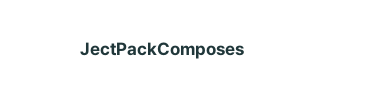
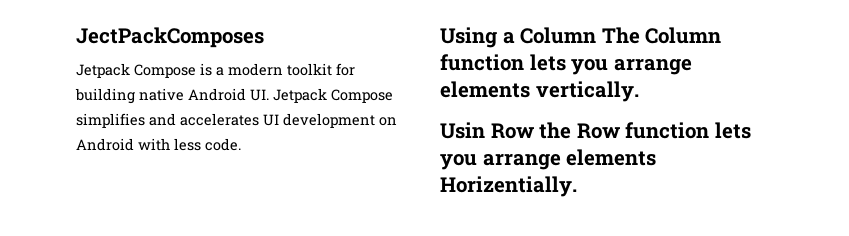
(244, 50) none -> [76,63,355,78] [75,88,393,104] [76,113,397,128] [76,138,241,151] [440,27,722,48] [440,54,692,75] [440,81,639,102] [440,122,751,139] [440,149,657,170] [440,176,577,197] // Jetpack Compose is a modern toolkit for building native Android UI. Jetpack Compose simplifies and accelerates UI development on Android with less code. // Using a Column The Column function lets you arrange elements vertically. // Usin Row the Row function lets you arrange elements Horizentially.

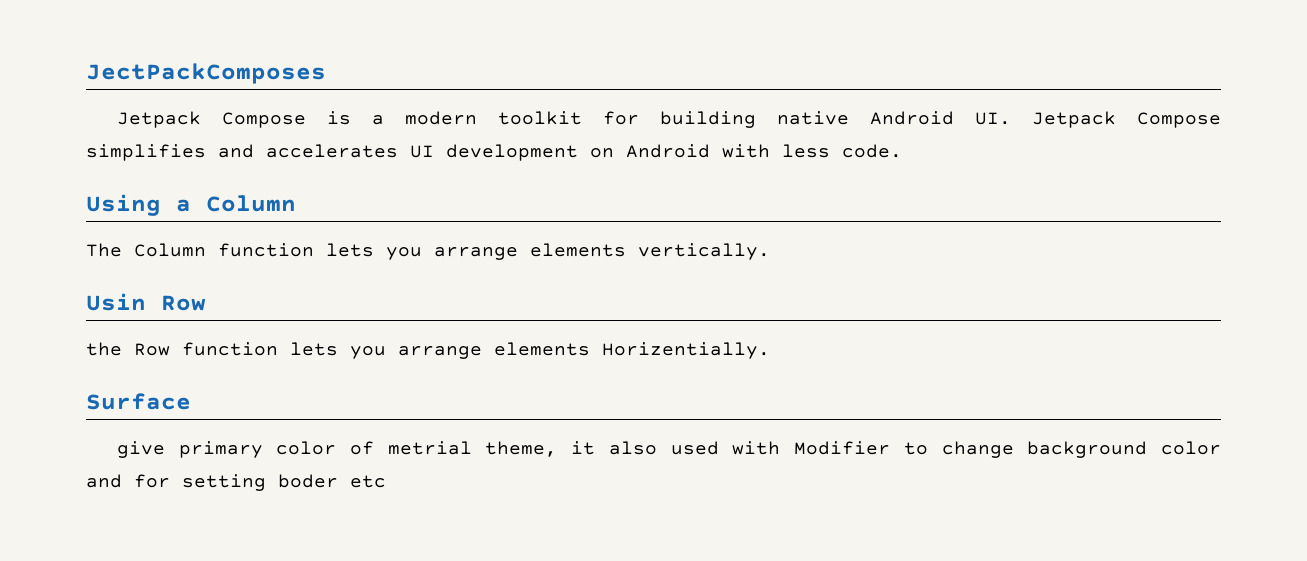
(597, 35) none -> (296, 203) //
(534, 131) none -> (206, 303) //
(577, 186) none -> [86,393,191,410] [116,441,1222,458] [86,474,386,491] // Surface // give primary color of metrial theme, it also used with Modifier to change background color and for setting boder etc

